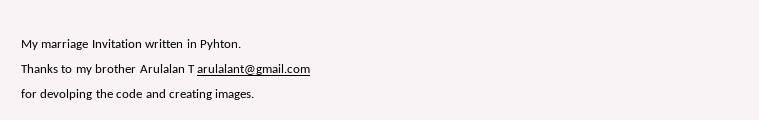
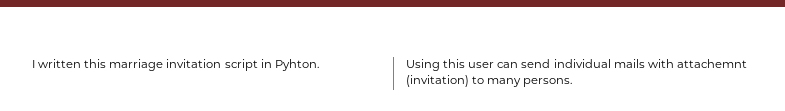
[21,39,241,50] [21,64,311,75] [21,89,255,100] My marriage Invitation written in Pyhton. // Thanks to my brother Arulalan T arulalant@gmail.com // for devolping the code and creating images. -> [32,59,319,71] [406,59,747,71] [406,75,573,87] I written this marriage invitation script in Pyhton. // Using this user can send individual mails with attachemnt (invitation) to many persons.

